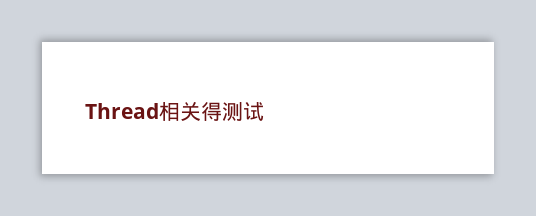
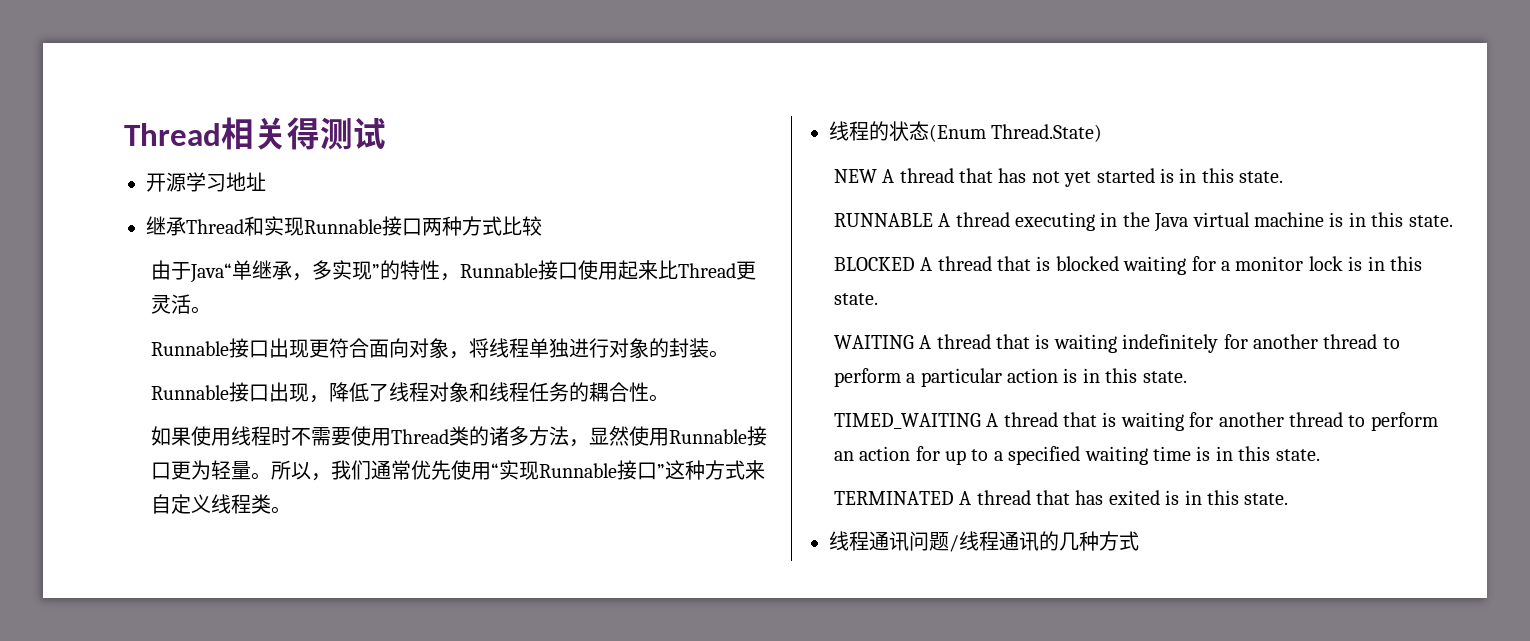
(264, 111) none -> [146,172,266,192] [146,216,542,236] [150,260,756,283] [150,294,211,314] [150,338,729,359] [150,382,669,403] [150,426,767,447] [150,460,765,481] [150,494,291,514] [829,121,1103,142] [833,168,1284,187] [833,212,1453,232] [833,256,1423,275] [833,293,878,305] [833,334,1400,353] [833,368,1187,387] [833,412,1438,431] [833,446,1320,465] [833,490,1289,505] [829,531,1139,552] // 开源学习地址 // 继承Thread和实现Runnable接口两种方式比较 // 由于Java“单继承，多实现”的特性，Runnable接口使用起来比Thread更灵活。 // Runnable接口出现更符合面向对象，将线程单独进行对象的封装。 // Runnable接口出现，降低了线程对象和线程任务的耦合性。 // 如果使用线程时不需要使用Thread类的诸多方法，显然使用Runnable接口更为轻量。所以，我们通常优先使用“实现Runnable接口”这种方式来自定义线程类。 // 线程的状态(Enum Thread.State) // NEW A thread that has not yet started is in this state. // RUNNABLE A thread executing in the Java virtual machine is in this state. // BLOCKED A thread that is blocked waiting for a monitor lock is in this state. // WAITING A thread that is waiting indefinitely for another thread to perform a particular action is in this state. // TIMED_WAITING A thread that is waiting for another thread to perform an action for up to a specified waiting time is in this state. // TERMINATED A thread that has exited is in this state. // 线程通讯问题/线程通讯的几种方式

